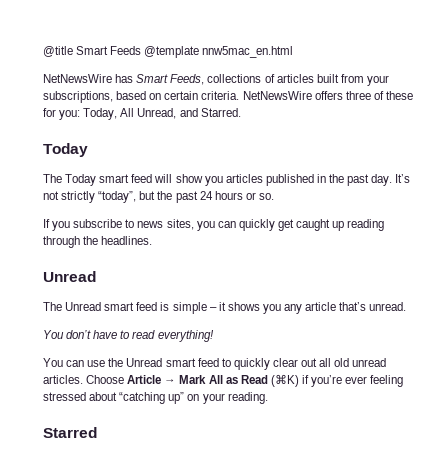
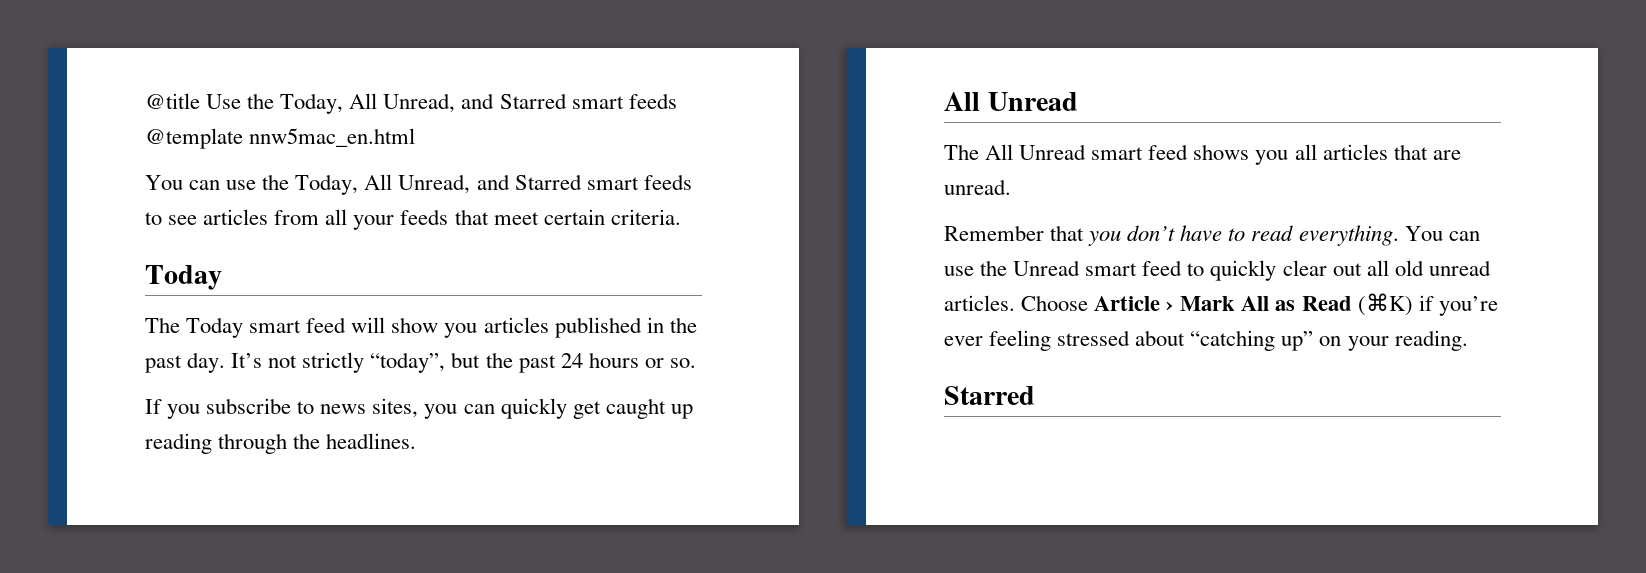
[76,46,294,58] [43,74,389,86] [43,91,413,103] [43,108,241,120] Smart Feeds @template nnw5mac_en.html // NetNewsWire has Smart Feeds, collections of articles built from your subscriptions, based on certain criteria. NetNewsWire offers three of these for you: Today, All Unread, and Starred. -> [206,93,677,114] [145,128,416,149] [145,174,692,195] [145,209,681,230] Use the Today, All Unread, and Starred smart feeds @template nnw5mac_en.html // You can use the Today, All Unread, and Starred smart feeds to see articles from all your feeds that meet certain criteria.
(153, 240) none -> [944,92,980,111] All
[65,302,407,314] [43,330,64,339] Unread smart feed is simple – it shows you any article that’s unread. // You -> [985,144,1461,165] [944,179,1011,195] [944,225,1122,246] All Unread smart feed shows you all articles that are unread. // Remember that you
[157,330,214,342] everything! // -> [1298,225,1399,246] everything.
[164,379,177,384] → -> [1166,301,1175,311] ›

